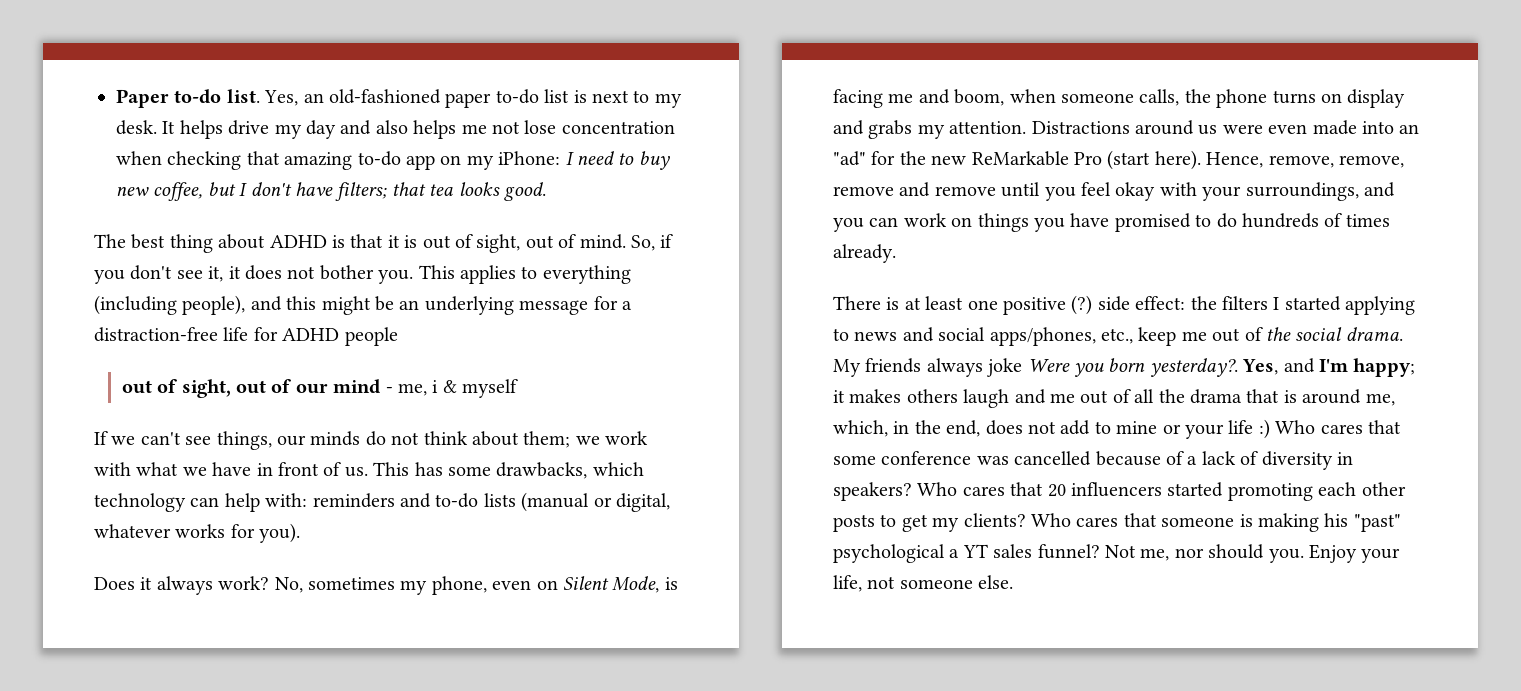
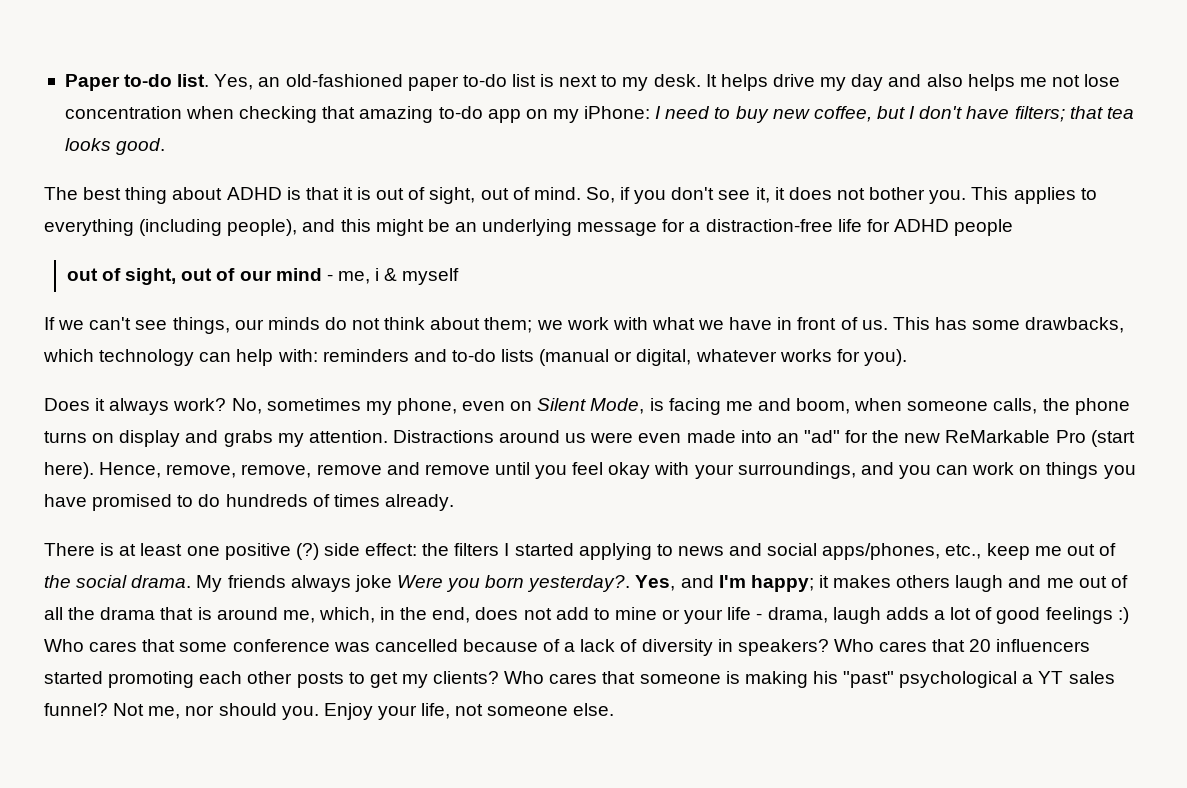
(1254, 427) none -> [756,607,1113,624] - drama, laugh adds a lot of good feelings

